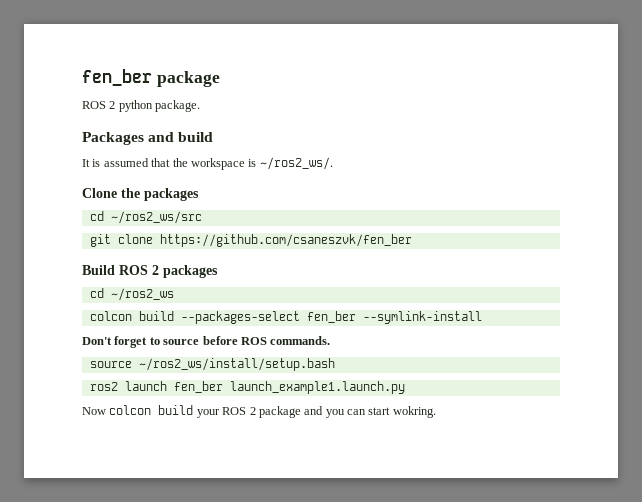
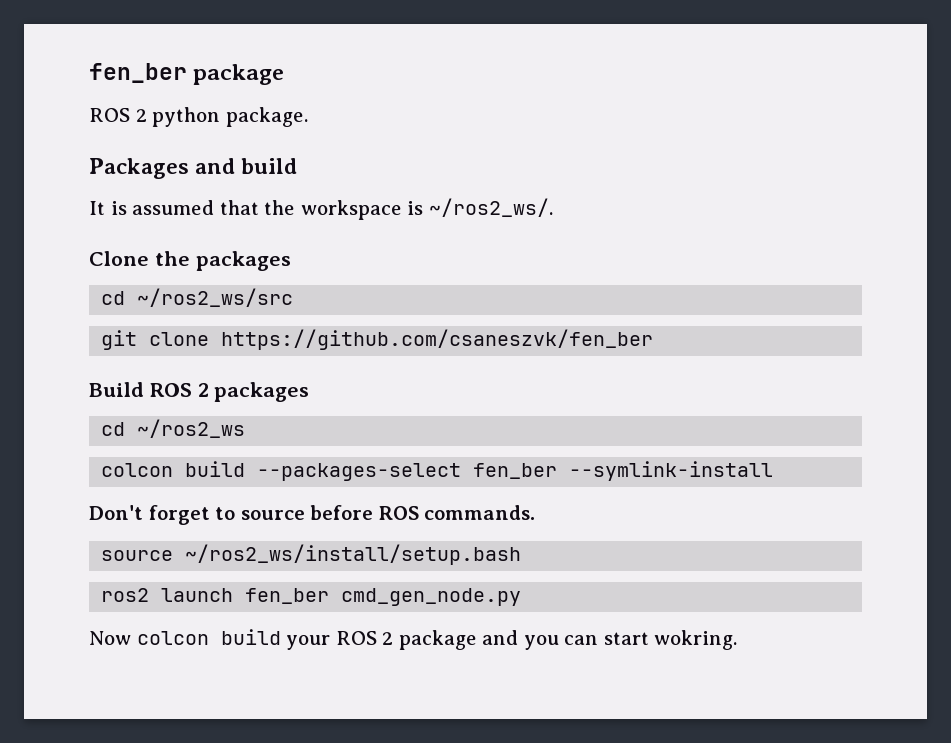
[229,381,405,394] launch_example1.launch.py -> [341,588,522,606] cmd_gen_node.py

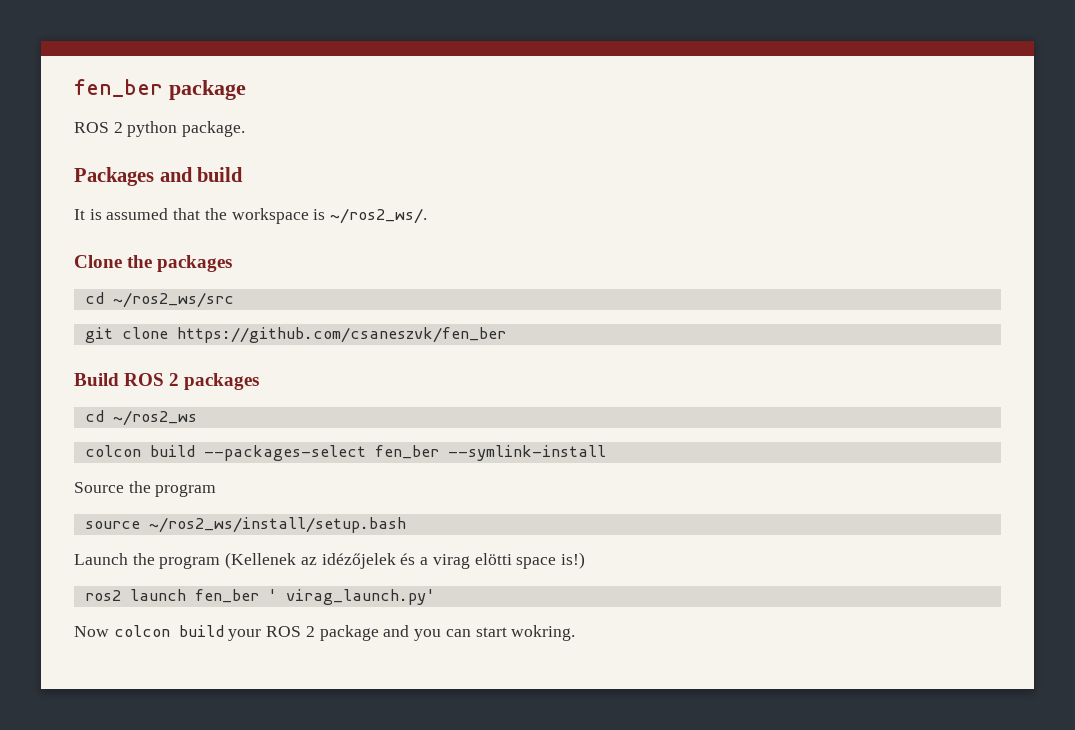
[89,505,536,525] [101,544,522,565] Don't forget to source before ROS commands. // source ~/ros2_ws/install/setup.bash -> [74,481,217,497] [84,517,406,533] [74,552,585,569] Source the program // source ~/ros2_ws/install/setup.bash // Launch the program (Kellenek az idézőjelek és a virag elötti space is!)
[341,588,522,606] cmd_gen_node.py -> [267,589,435,605] ' virag_launch.py'

